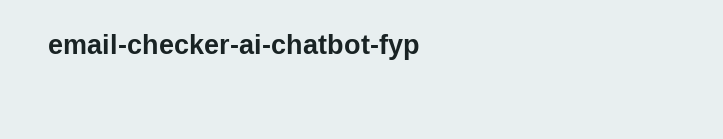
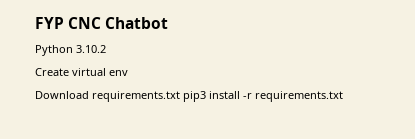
[48,34,420,60] email-checker-ai-chatbot-fyp -> [35,17,169,29] [35,45,106,56] [35,68,128,76] [35,91,343,102] FYP CNC Chatbot // Python 3.10.2 // Create virtual env // Download requirements.txt pip3 install -r requirements.txt

